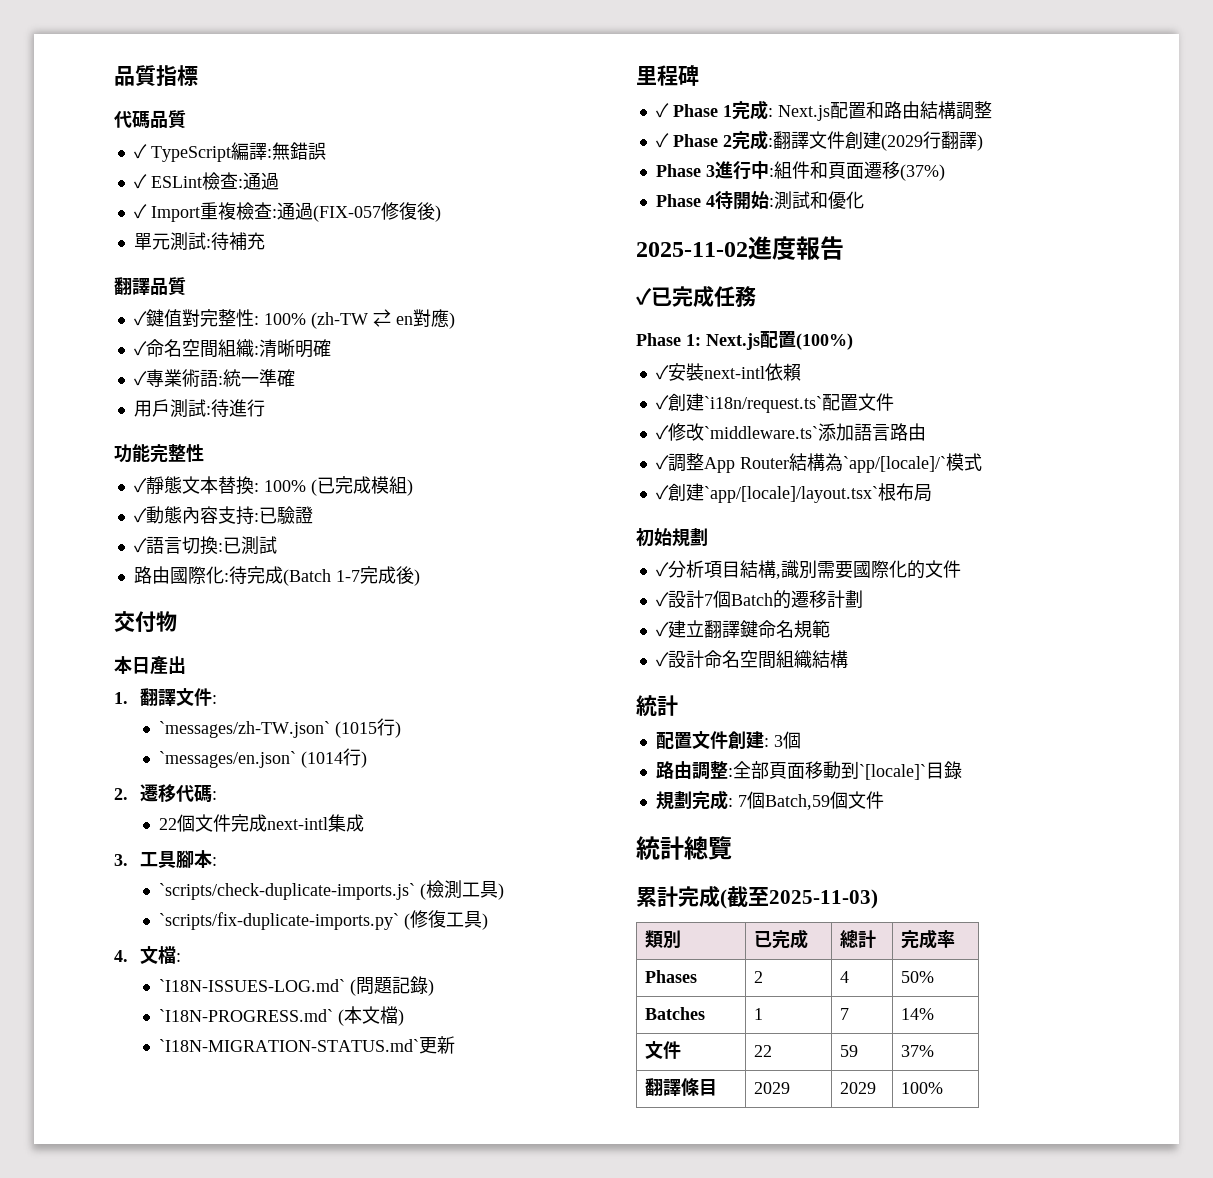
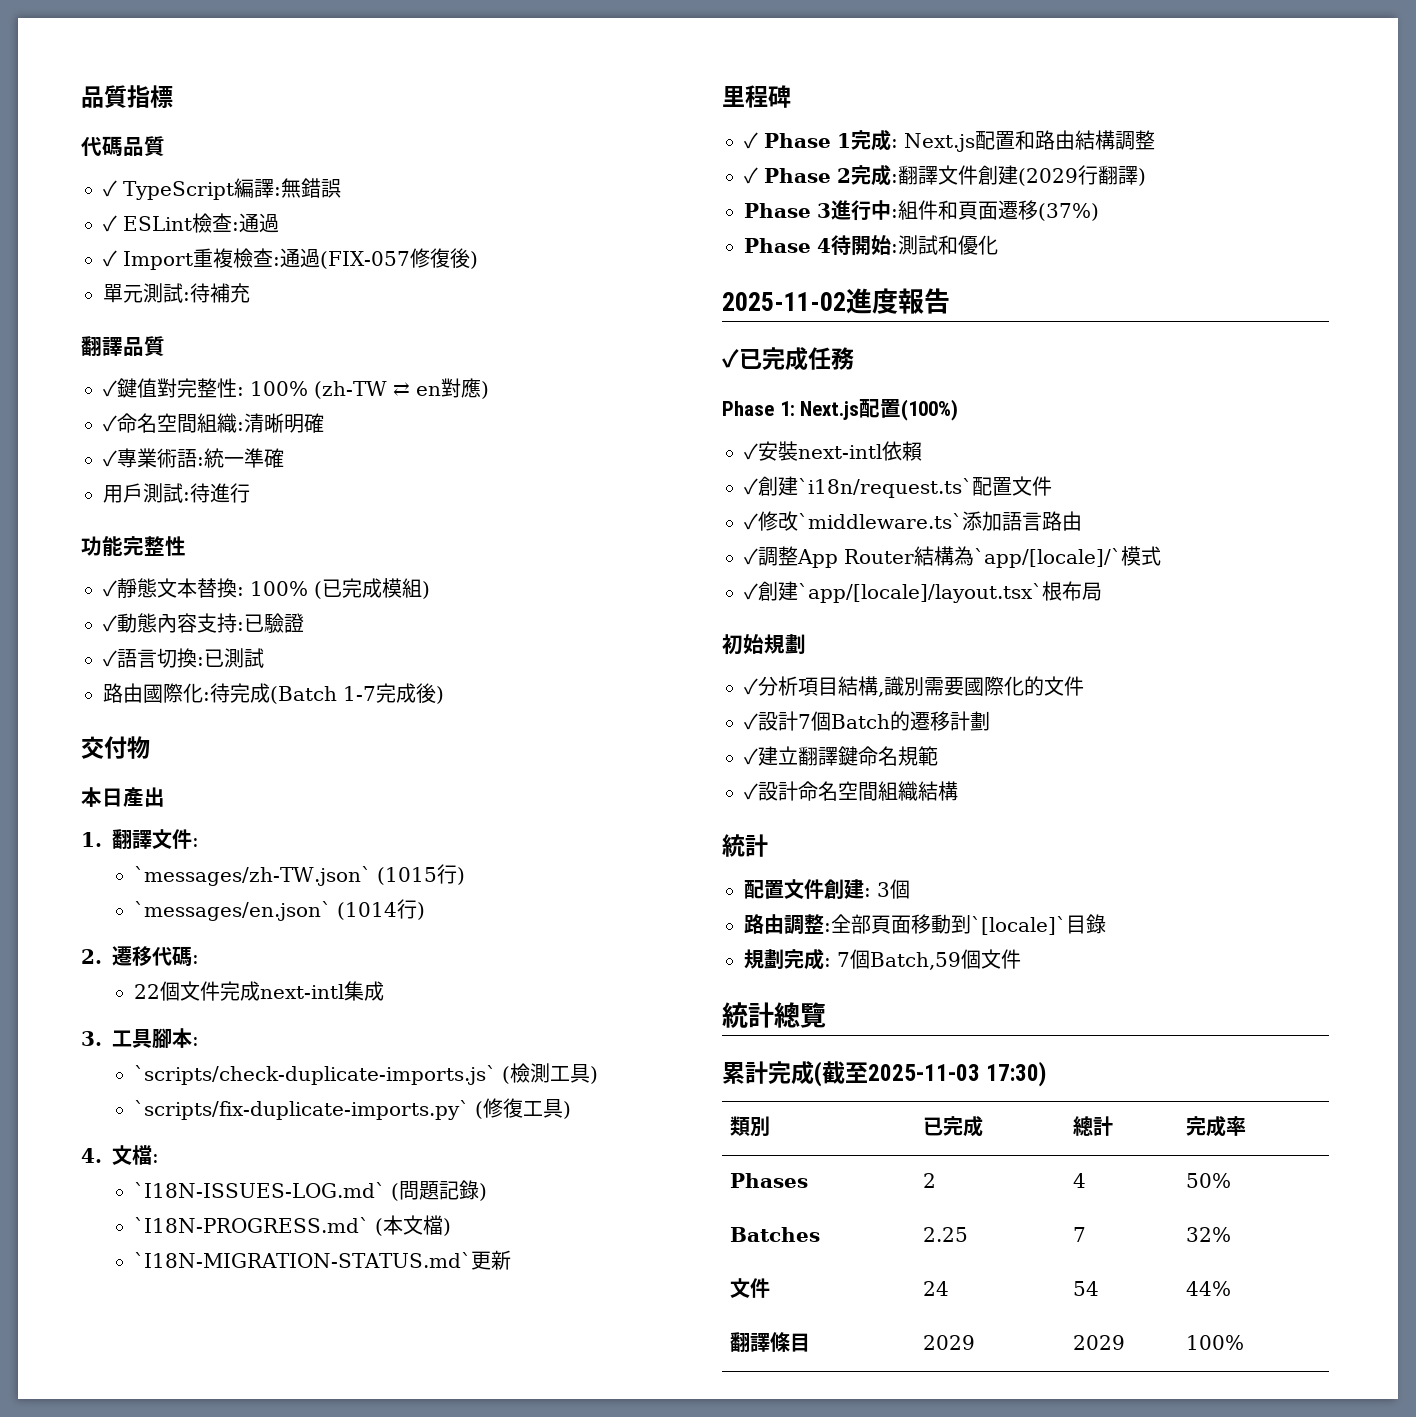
[769,889,878,909] 2025-11-03) -> [868,1061,1047,1087] 2025-11-03 17:30)
[754,1008,764,1020] 1 -> [923,1227,969,1242] 2.25
[901,1008,935,1020] 14% -> [1186,1227,1232,1242] 32%
[754,1045,773,1057] [840,1045,859,1057] [901,1045,935,1057] 22 | 59 | 37% -> [923,1281,950,1296] [1073,1281,1100,1296] [1186,1281,1232,1296] 24 | 54 | 44%

